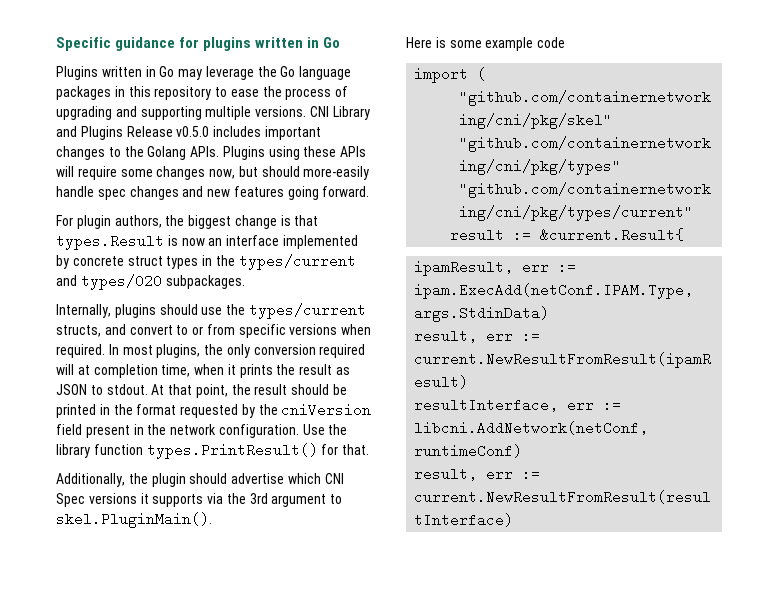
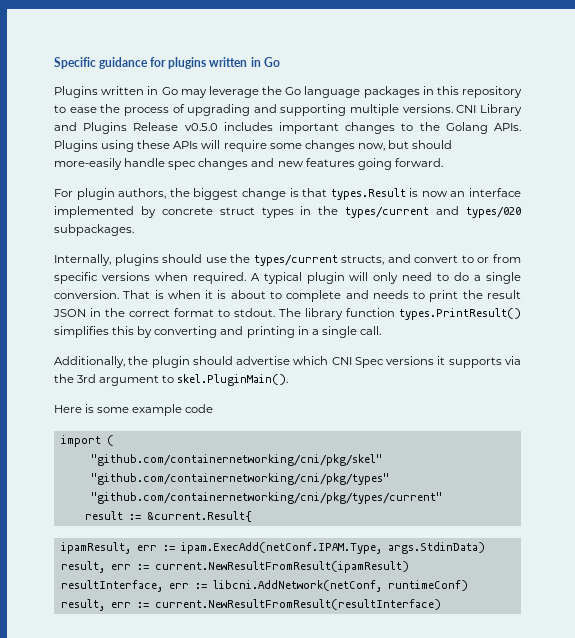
[108,344,366,358] [56,364,351,378] [56,384,348,398] [56,403,372,418] [56,424,348,438] [56,443,370,459] In most plugins, the only conversion required will at completion time, when it prints the result as JSON to stdout. At that point, the result should be printed in the format requested by the cniVersion field present in the network configuration. Use the library function types.PrintResult() for that. -> [250,272,521,284] [54,290,521,302] [53,308,521,320] [54,326,381,338] A typical plugin will only need to do a single conversion. That is when it is about to complete and needs to print the result JSON in the correct format to stdout. The library function types.PrintResult() simplifies this by converting and printing in a single call.

